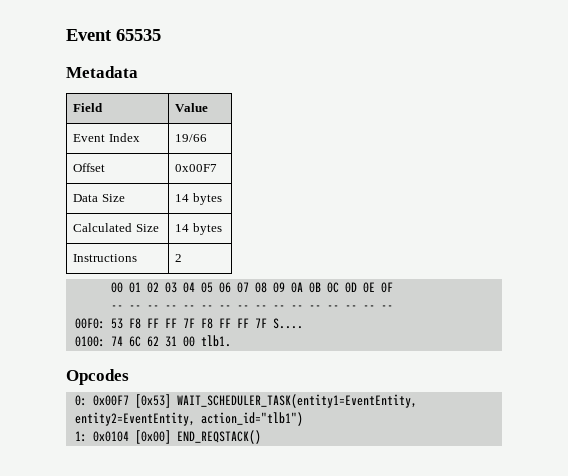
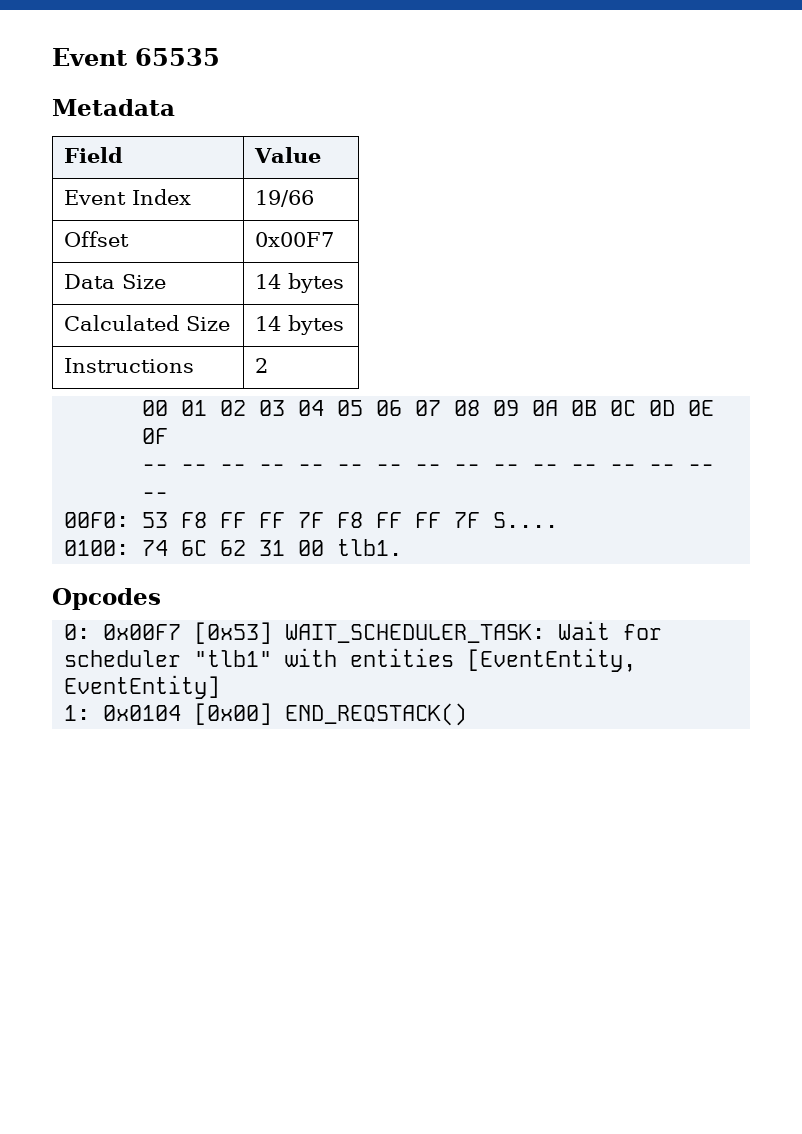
[176,394,417,408] [74,412,303,426] WAIT_SCHEDULER_TASK(entity1=EventEntity, entity2=EventEntity, action_id="tlb1") -> [285,621,663,643] [64,648,637,672] [64,675,221,699] WAIT_SCHEDULER_TASK: Wait for scheduler "tlb1" with entities [EventEntity, EventEntity]

